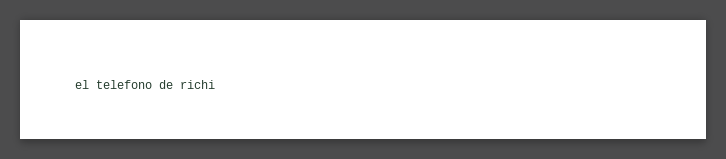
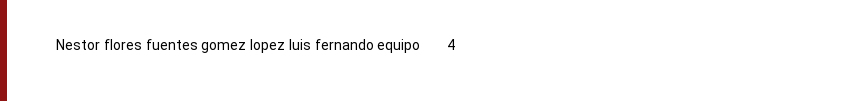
[75,80,215,89] el telefono de richi -> [56,39,455,53] Nestor flores fuentes gomez lopez luis fernando equipo 4

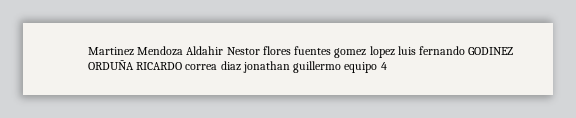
(56, 44) none -> [88,46,224,56] Martinez Mendoza Aldahir
(374, 44) none -> [468,47,514,55] [88,60,342,73] GODINEZ ORDUÑA RICARDO correa diaz jonathan guillermo

